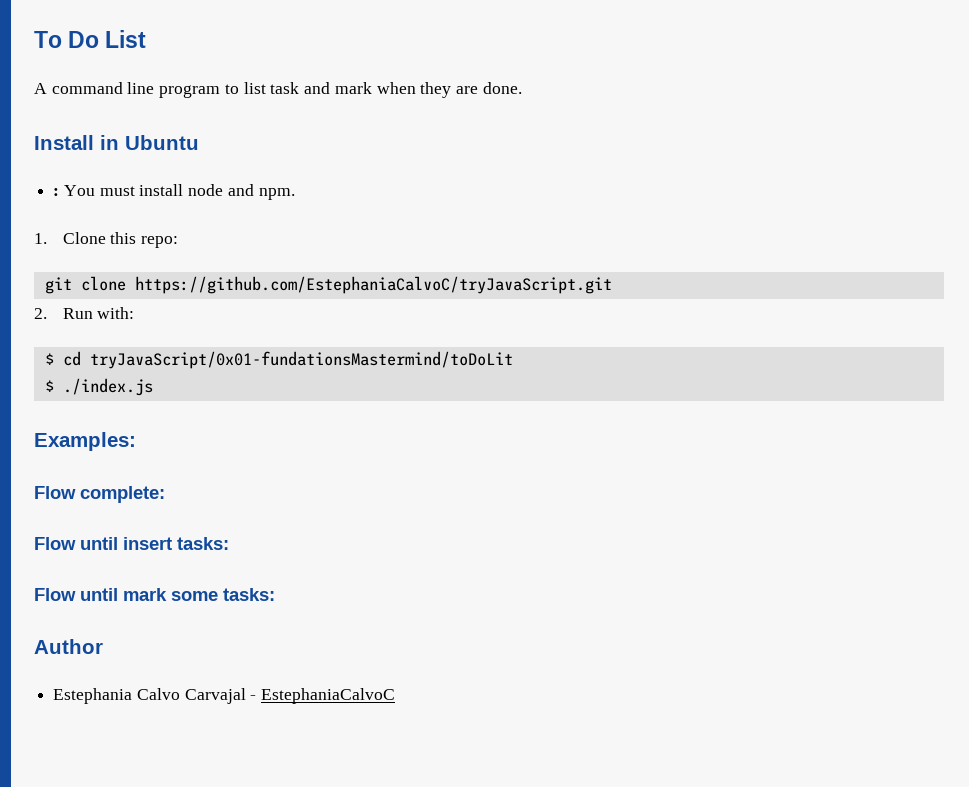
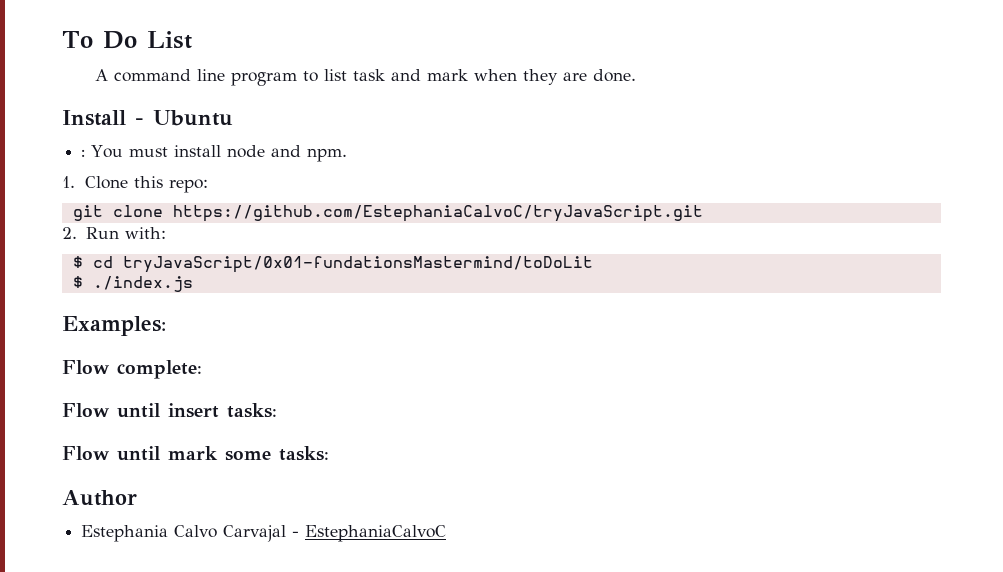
[100,135,119,150] in -> [135,118,144,125] -

